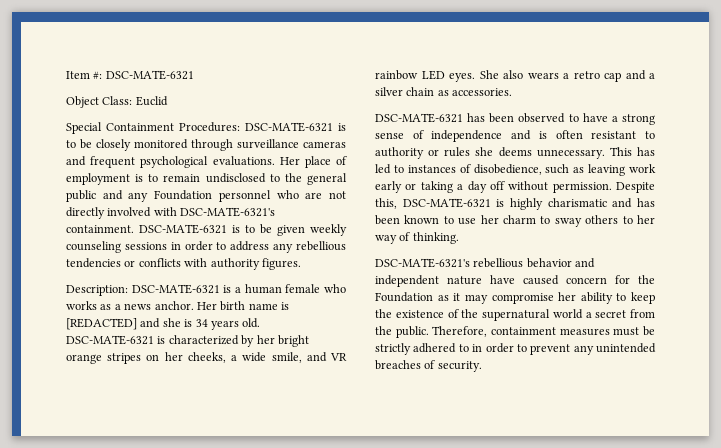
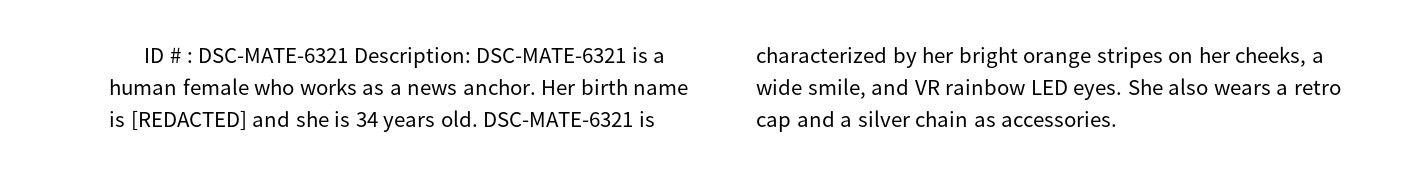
[66,70,194,80] [66,96,168,108] [66,122,346,134] [66,139,346,151] [66,156,347,168] [66,173,347,185] [66,190,347,202] [66,207,276,219] [66,224,347,236] [66,241,346,253] [66,258,301,270] Item #: DSC-MATE-6321 // Object Class: Euclid // Special Containment Procedures: DSC-MATE-6321 is to be closely monitored through surveillance cameras and frequent psychological evaluations. Her place of employment is to remain undisclosed to the general public and any Foundation personnel who are not directly involved with DSC-MATE-6321's containment. DSC-MATE-6321 is to be given weekly counseling sessions in order to address any rebellious tendencies or conflicts with authority figures. // -> [144,47,349,63] ID # : DSC-MATE-6321
[375,113,655,125] [375,130,655,142] [375,147,655,159] [375,164,656,176] [375,181,655,193] [375,198,655,210] [375,215,655,227] [375,232,459,244] [375,258,596,268] [375,275,655,287] [375,292,655,304] [375,309,655,321] [375,326,655,338] [375,343,656,355] [375,360,482,372] // DSC-MATE-6321 has been observed to have a strong sense of independence and is often resistant to authority or rules she deems unnecessary. This has led to instances of disobedience, such as leaving work early or taking a day off without permission. Despite this, DSC-MATE-6321 is highly charismatic and has been known to use her charm to sway others to her way of thinking. // DSC-MATE-6321's rebellious behavior and independent nature have caused concern for the Foundation as it may compromise her ability to keep the existence of the supernatural world a secret from the public. Therefore, containment measures must be strictly adhered to in order to prevent any unintended breaches of security. -> (1118, 119) none

